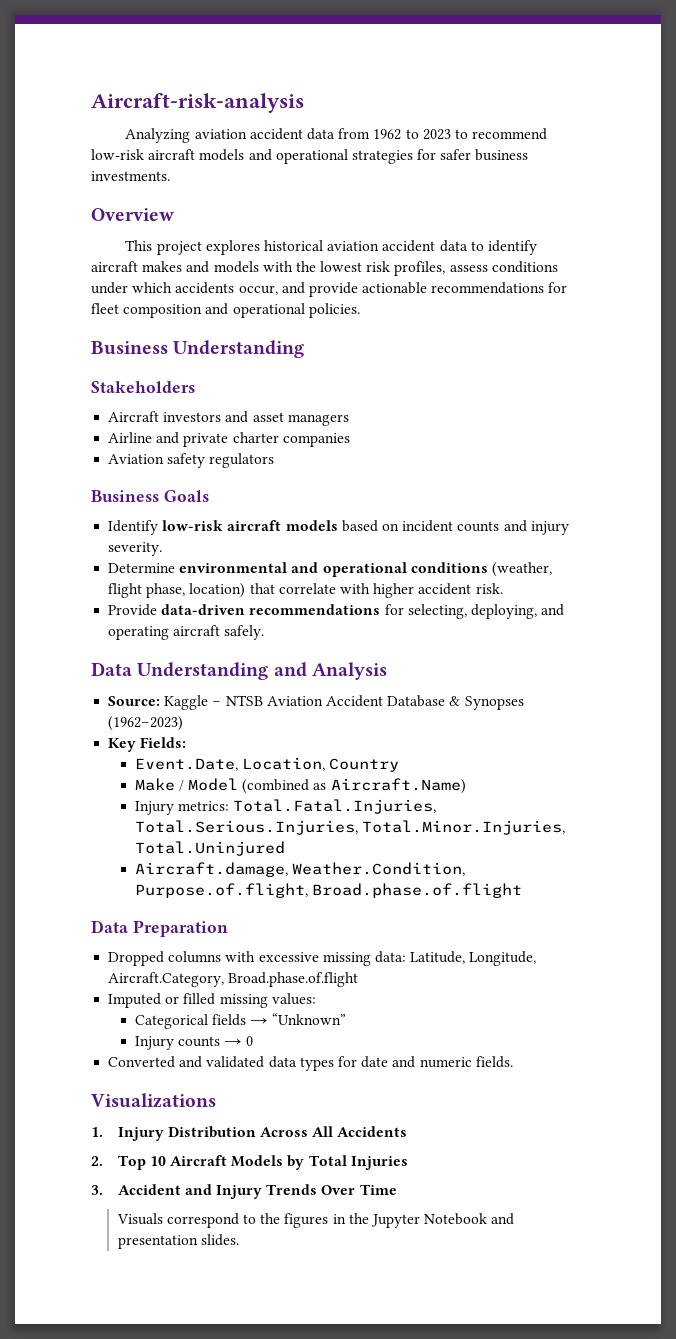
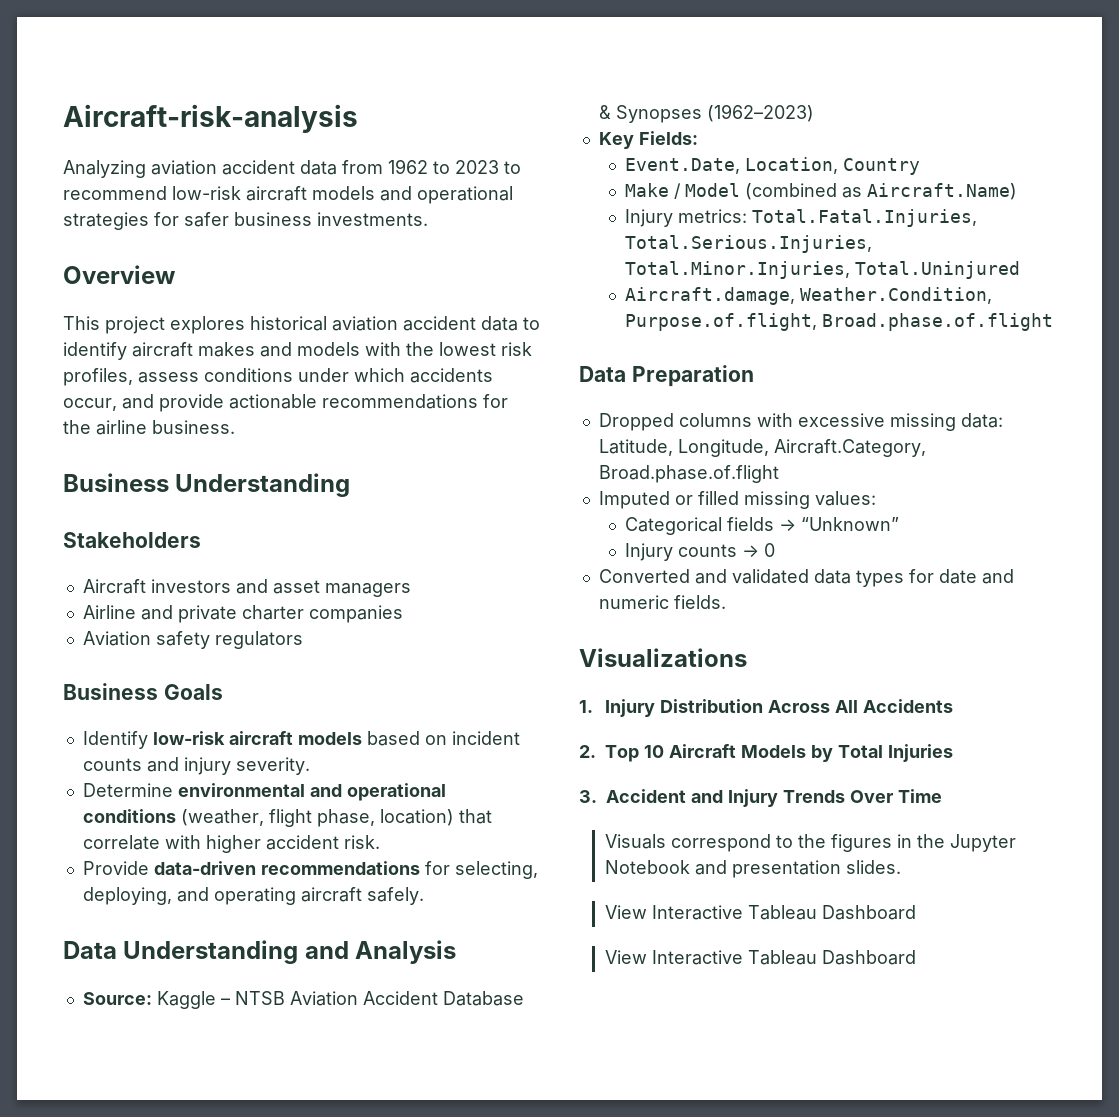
[91,303,360,318] fleet composition and operational policies. -> [63,420,235,435] the airline business.
(239, 1240) none -> [605,905,917,920] [605,950,917,965] // View Interactive Tableau Dashboard // View Interactive Tableau Dashboard

